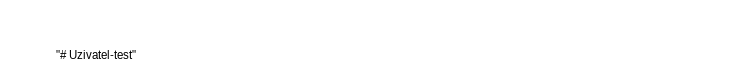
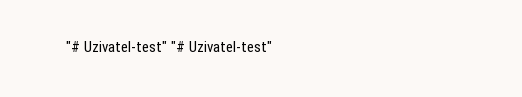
[56,50,137,59] "# Uzivatel-test" -> [66,41,273,52] "# Uzivatel-test" "# Uzivatel-test"

